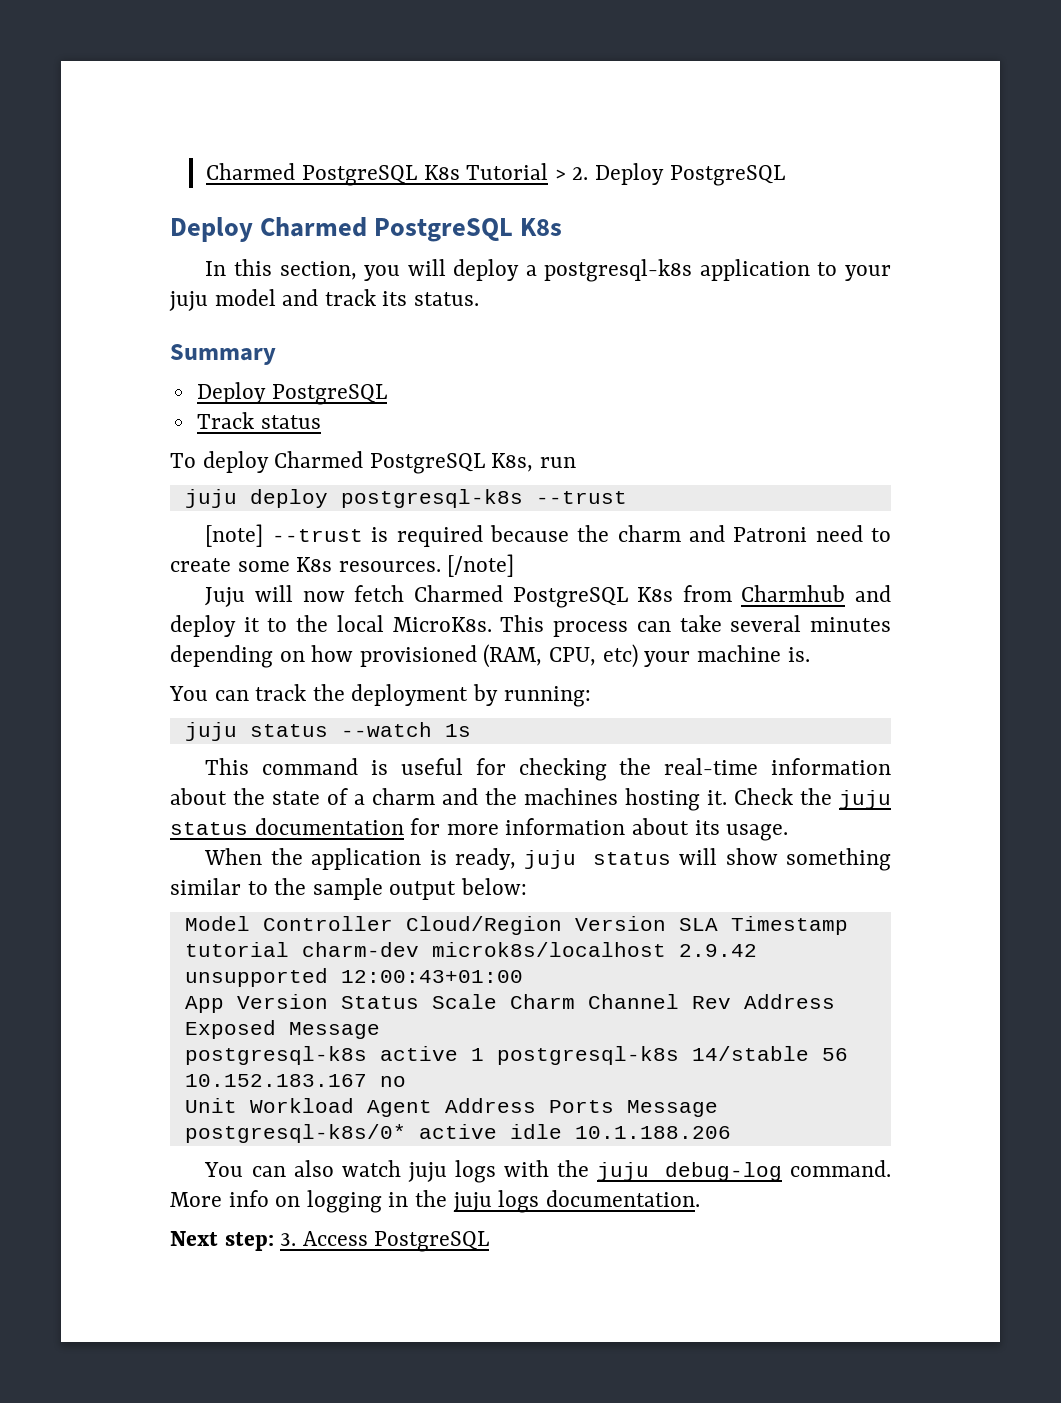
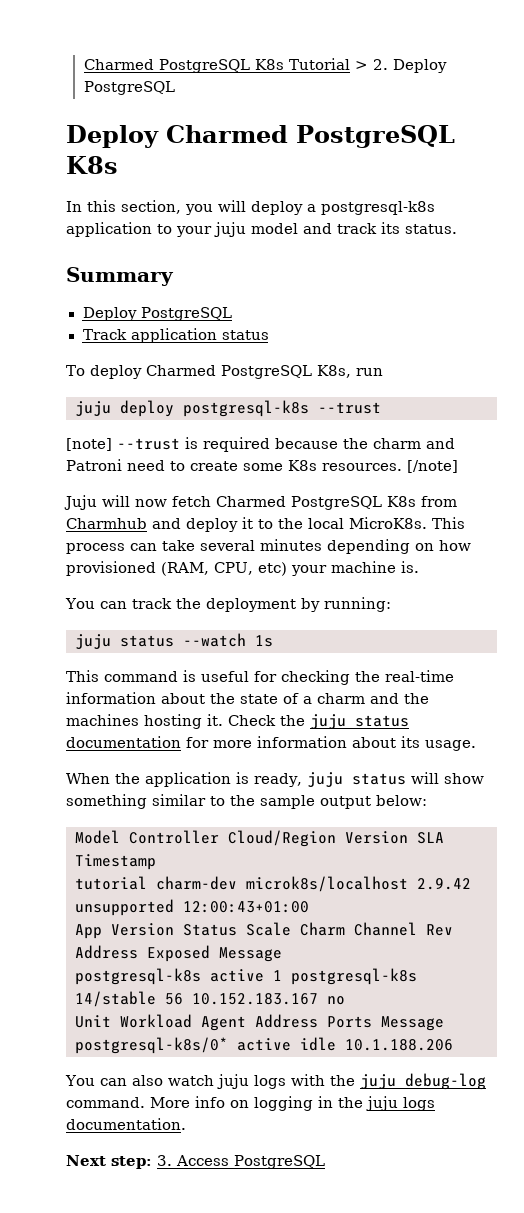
(254, 420) none -> [130,328,217,343] application

